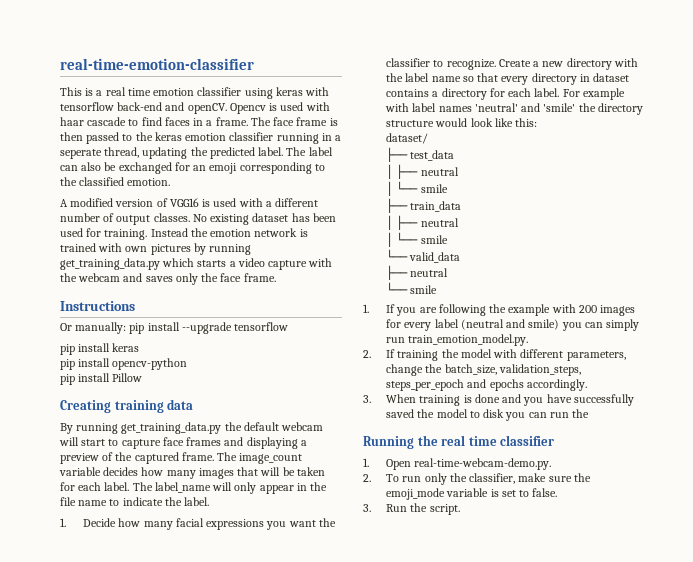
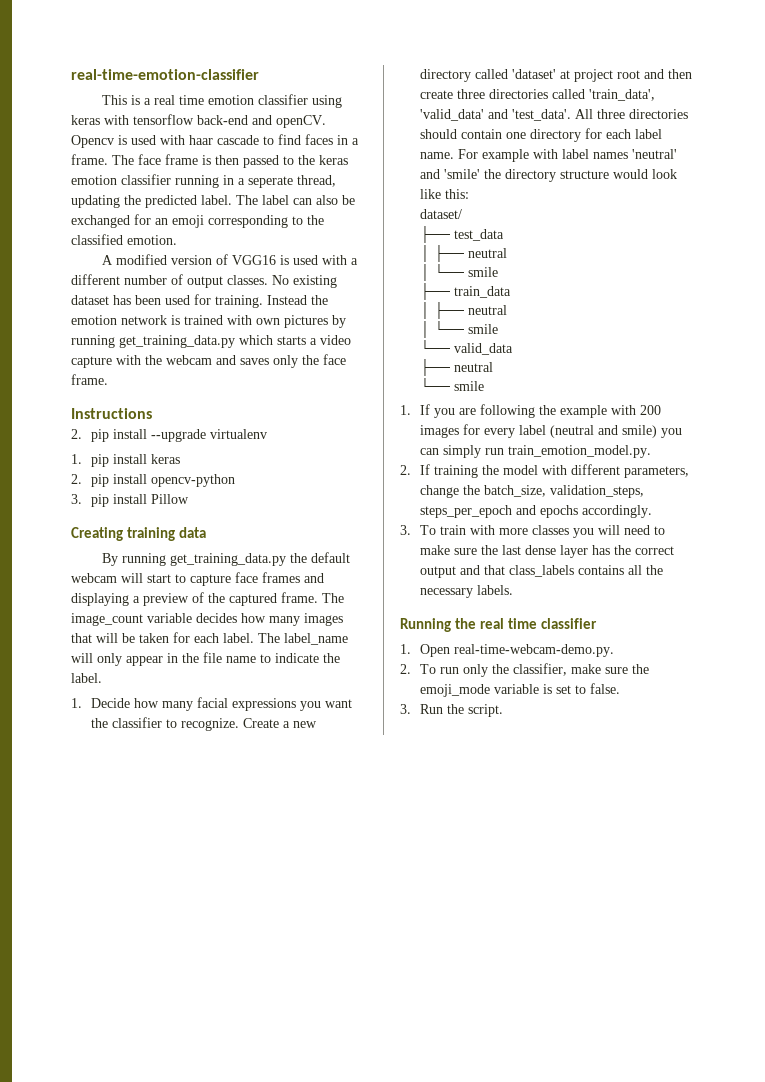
[60,322,127,334] Or manually: -> [71,429,82,439] 2.
[234,322,289,331] tensorflow // -> [210,429,268,439] [71,454,82,464] virtualenv // 1.
(140, 347) none -> [71,474,82,484] 2.
(188, 364) none -> [71,494,82,504] 3.
[613,58,638,67] [386,73,629,85] [386,89,439,97] with the label name so that every directory in dataset contains a -> [475,69,693,82] [420,89,656,101] [420,109,689,121] [420,129,527,139] called 'dataset' at project root and then create three directories called 'train_data', 'valid_data' and 'test_data'. All three directories should contain one
[534,88,560,97] label. -> [635,129,663,139] [420,152,455,159] label name.
[386,394,634,406] [386,409,589,421] When training is done and you have successfully saved the model to disk you can run the -> [420,525,666,538] [420,545,675,558] [420,565,664,578] [420,585,514,598] To train with more classes you will need to make sure the last dense layer has the correct output and that class_labels contains all the necessary labels.

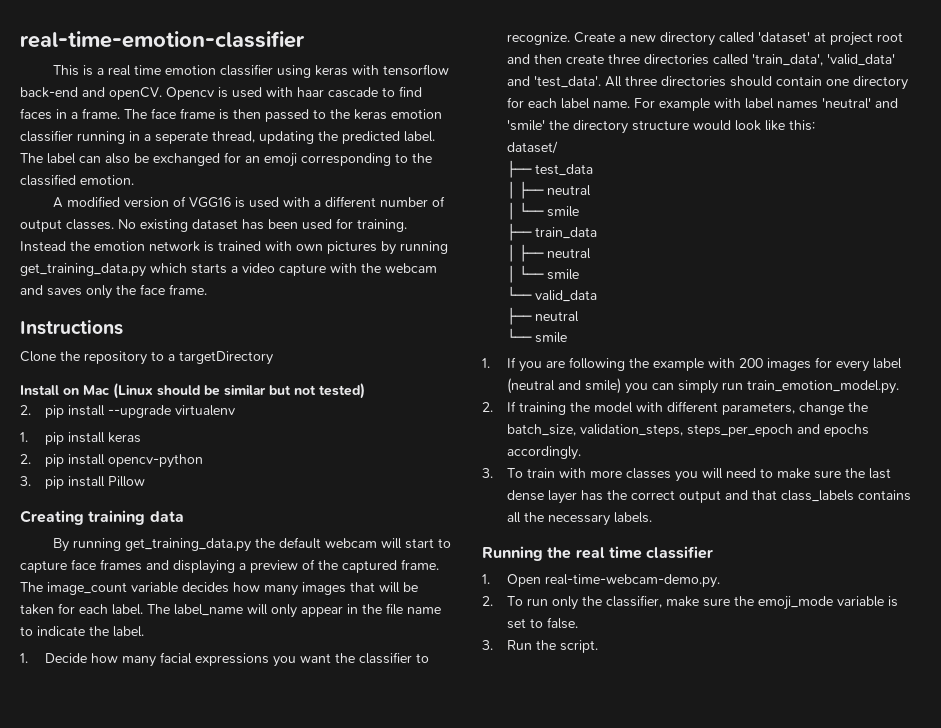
(152, 413) none -> [20,351,273,365] [20,383,365,399] // Clone the repository to a targetDirectory // Install on Mac (Linux should be similar but not tested)

